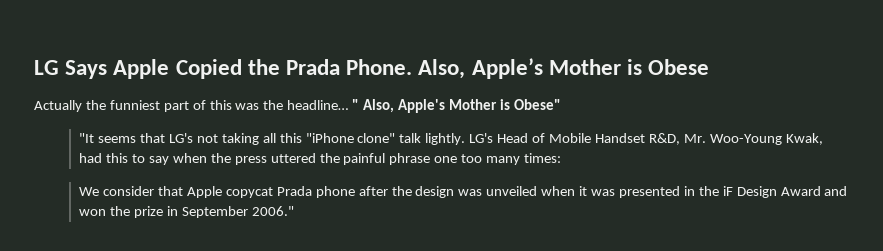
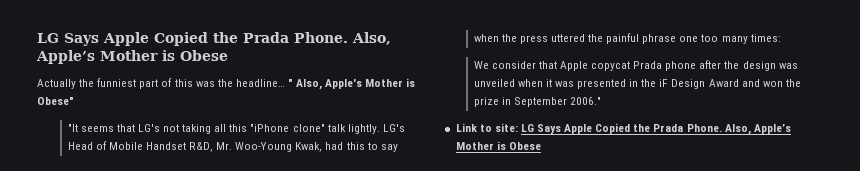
(294, 211) none -> [455,123,791,135] [455,141,541,150] // Link to site: LG Says Apple Copied the Prada Phone. Also, Apple’s Mother is Obese

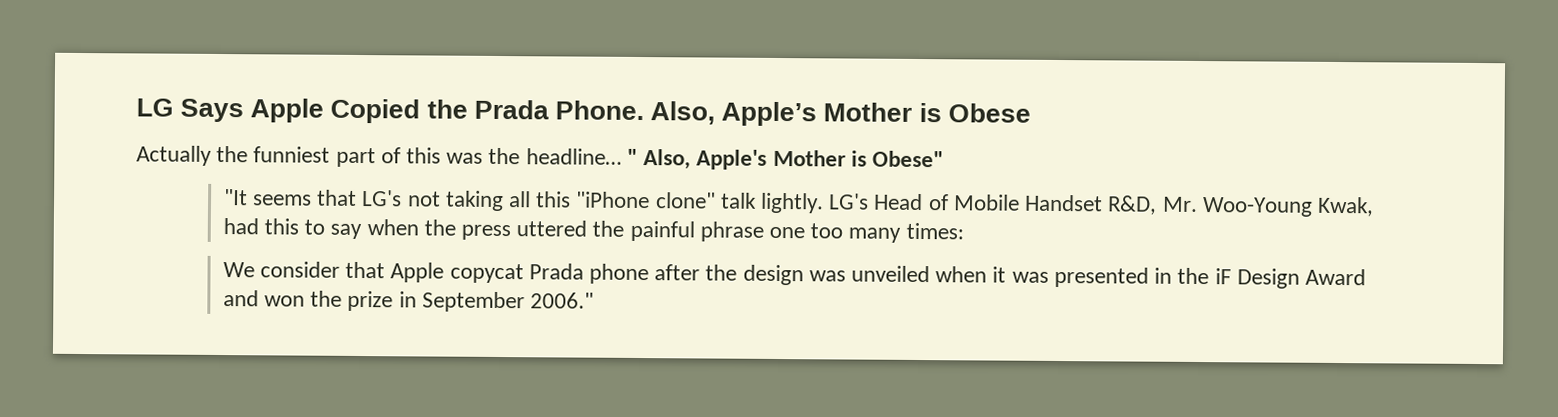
[455,123,791,135] [455,141,541,150] // Link to site: LG Says Apple Copied the Prada Phone. Also, Apple’s Mother is Obese -> (595, 300) none

